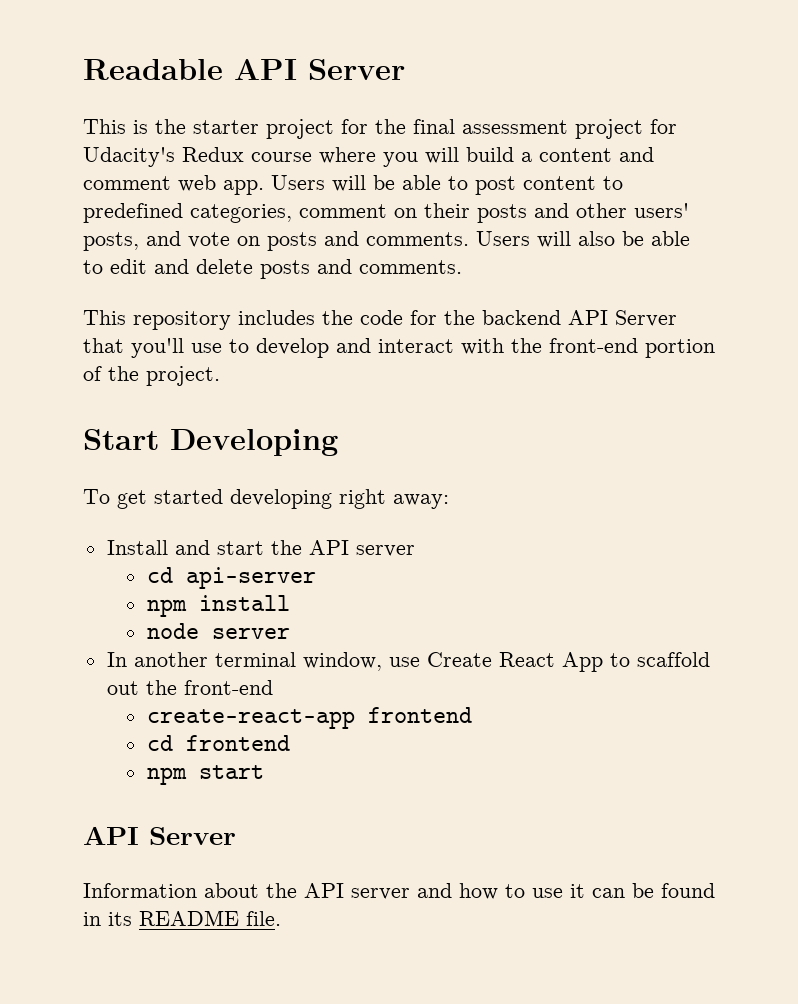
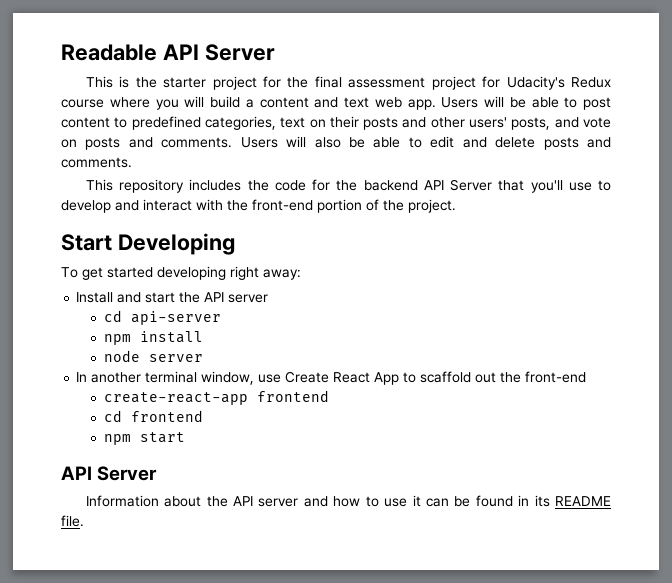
[83,176,171,190] comment -> [344,97,369,108] text
[299,204,387,218] comment -> [280,117,306,128] text

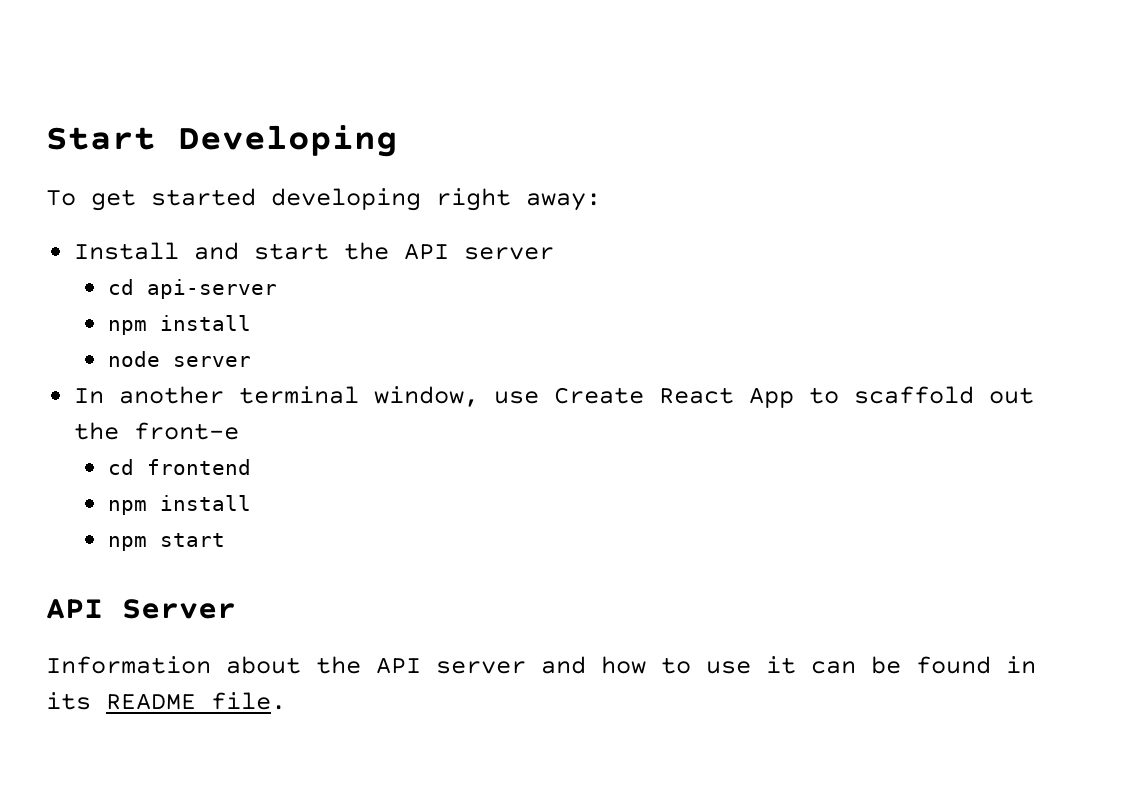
[61,44,275,61] [85,76,612,90] [61,96,611,110] [61,116,612,130] [61,136,612,150] [61,157,132,168] [85,179,611,193] [61,199,456,213] Readable API Server // This is the starter project for the final assessment project for Udacity's Redux course where you will build a content and text web app. Users will be able to post content to predefined categories, text on their posts and other users' posts, and vote on posts and comments. Users will also be able to edit and delete posts and comments. // This repository includes the code for the backend API Server that you'll use to develop and interact with the front-end portion of the project. // -> (46, 138) none
[525,371,587,383] [103,390,329,405] front-end // create-react-app frontend -> [134,422,240,440] front-e
(203, 416) none -> [107,495,251,515] // npm install

